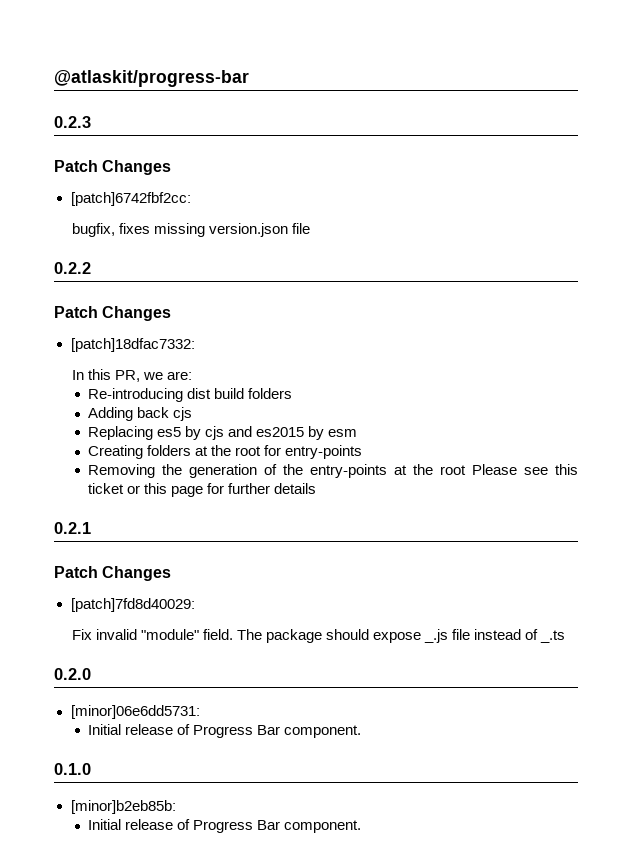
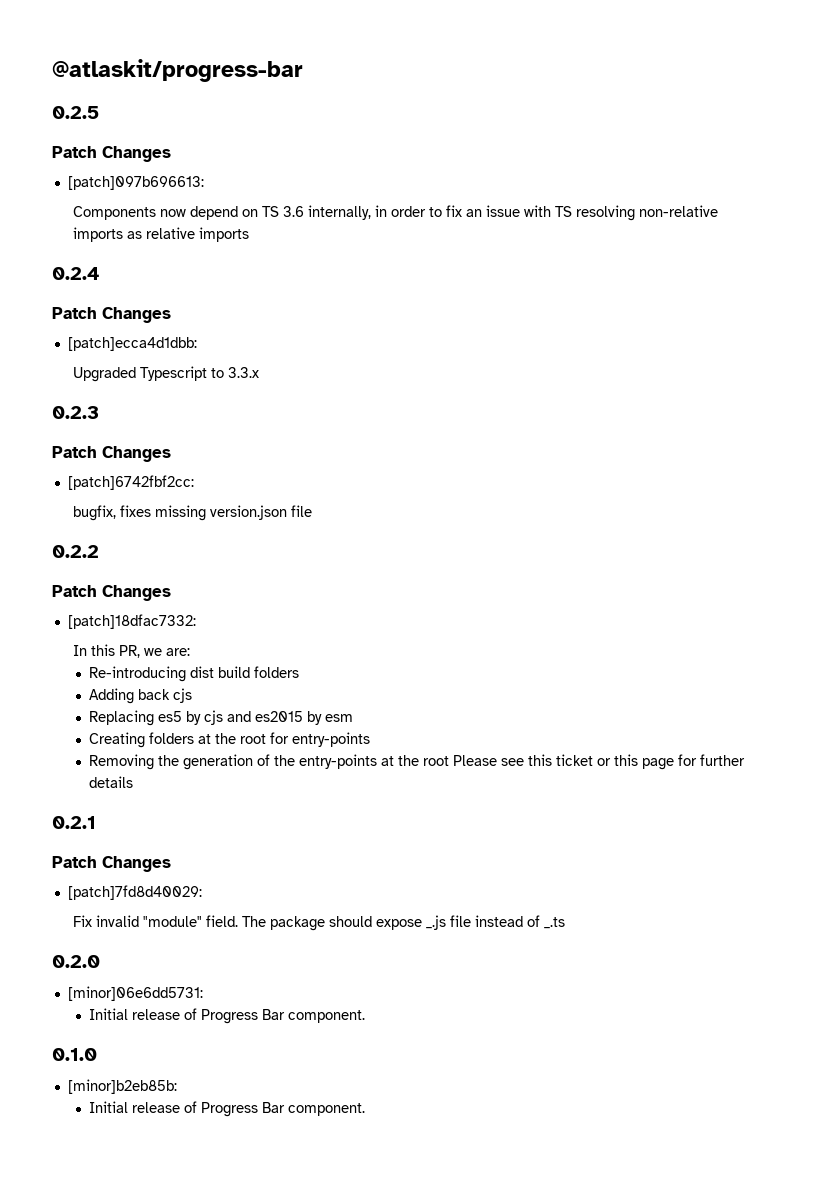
(249, 78) none -> [52,106,99,119] [52,146,171,162] [67,176,204,190] [72,205,718,221] [72,227,249,242] [52,267,100,280] [52,307,171,323] [67,337,197,351] [72,366,259,382] // 0.2.5 // Patch Changes // [patch]097b696613: // Components now depend on TS 3.6 internally, in order to fix an issue with TS resolving non-relative imports as relative imports // 0.2.4 // Patch Changes // [patch]ecca4d1dbb: // Upgraded Typescript to 3.3.x

